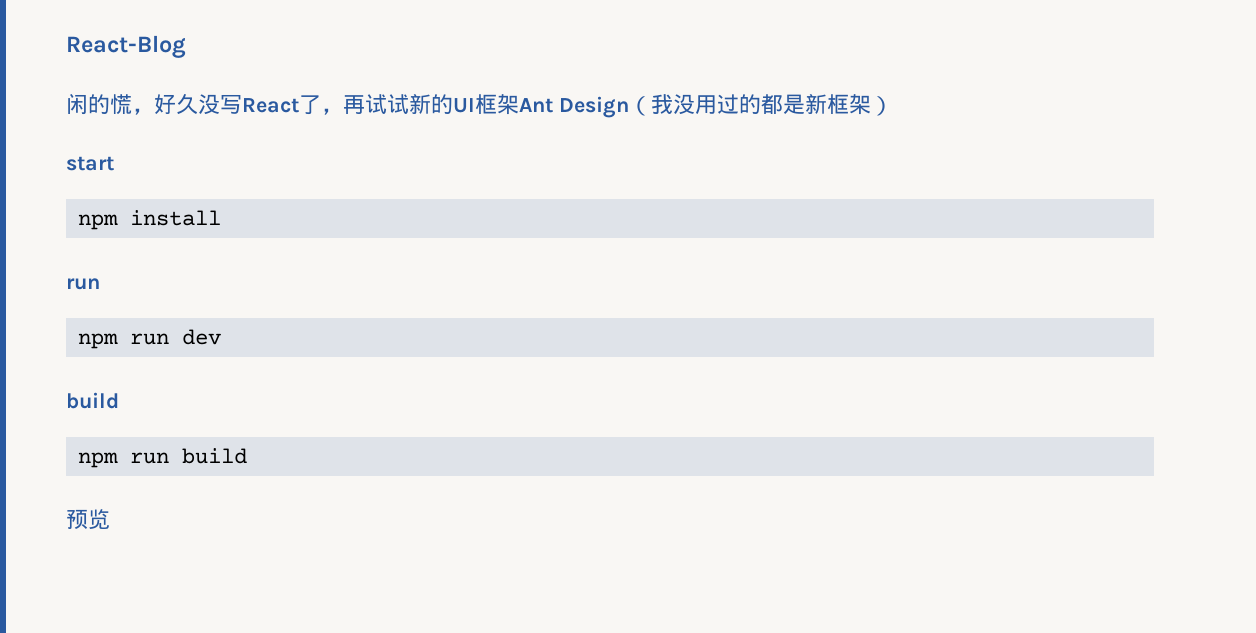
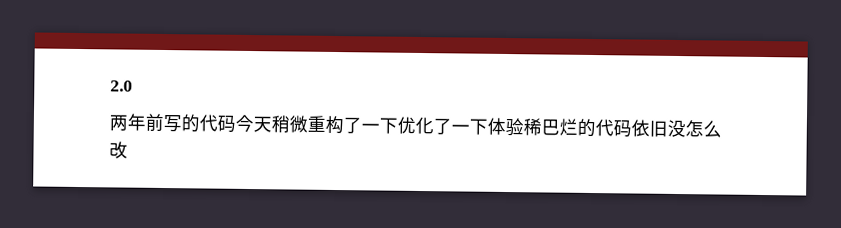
[66,35,186,58] [66,93,893,118] [66,156,114,171] [78,210,222,230] [66,278,100,290] [78,329,222,349] [66,392,119,409] [78,448,248,468] [66,509,110,529] React-Blog // 闲的慌，好久没写React了，再试试新的UI框架Ant Design（我没用过的都是新框架） // start // npm install // run // npm run dev // build // npm run build // 预览 -> [110,80,133,92] [109,113,722,138] [109,141,128,159] 2.0 // 两年前写的代码今天稍微重构了一下优化了一下体验稀巴烂的代码依旧没怎么改

